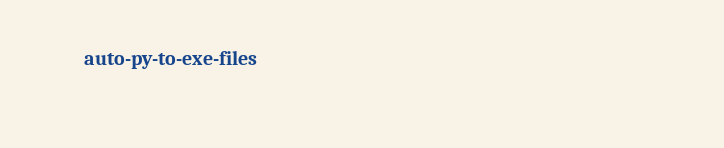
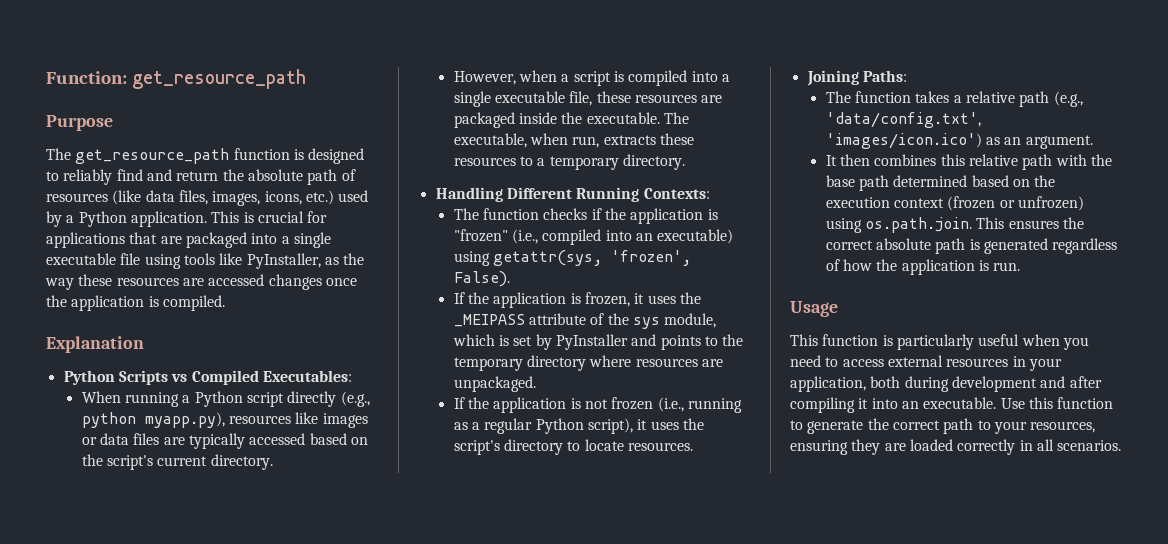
[84,50,257,69] auto-py-to-exe-files -> [46,69,306,89] [46,115,113,131] [46,148,365,164] [46,169,356,185] [46,190,369,206] [46,211,328,227] [46,232,331,248] [46,253,365,269] [45,274,357,290] [46,295,225,311] [46,336,144,353] [63,370,352,385] [81,391,370,407] [81,412,368,428] [81,433,368,449] [81,454,273,470] [453,70,730,86] [453,91,723,107] [453,112,690,128] [453,133,695,148] [453,154,686,170] [435,187,710,202] [453,208,718,224] [453,229,734,245] [453,250,692,266] [453,271,510,287] [453,292,701,308] [453,313,717,329] [452,334,744,350] [453,355,724,371] [453,376,536,392] [453,397,742,413] [453,418,704,434] [453,439,694,455] [806,70,907,86] [825,91,1083,107] [825,112,981,128] [825,133,1093,149] [825,154,1112,170] [825,175,1056,191] [825,196,1085,211] [825,217,1085,233] [825,238,1118,254] [825,259,1021,275] [790,301,838,317] [790,334,1089,350] [790,355,1062,371] [790,376,1102,392] [790,397,1114,413] [790,418,1096,434] [790,439,1122,455] Function: get_resource_path // Purpose // The get_resource_path function is designed to reliably find and return the absolute path of resources (like data files, images, icons, etc.) used by a Python application. This is crucial for applications that are packaged into a single executable file using tools like PyInstaller, as the way these resources are accessed changes once the application is compiled. // Explanation // Python Scripts vs Compiled Executables: // When running a Python script directly (e.g., python myapp.py), resources like images or data files are typically accessed based on the script's current directory. // However, when a script is compiled into a single executable file, these resources are packaged inside the executable. The executable, when run, extracts these resources to a temporary directory. // Handling Different Running Contexts: // The function checks if the application is "frozen" (i.e., compiled into an executable) using getattr(sys, 'frozen', False). // If the application is frozen, it uses the _MEIPASS attribute of the sys module, which is set by PyInstaller and points to the temporary directory where resources are unpackaged. // If the application is not frozen (i.e., running as a regular Python script), it uses the script's directory to locate resources. // Joining Paths: // The function takes a relative path (e.g., 'data/config.txt', 'images/icon.ico') as an argument. // It then combines this relative path with the base path determined based on the execution context (frozen or unfrozen) using os.path.join. This ensures the correct absolute path is generated regardless of how the application is run. // Usage // This function is particularly useful when you need to access external resources in your application, both during development and after compiling it into an executable. Use this function to generate the correct path to your resources, ensuring they are loaded correctly in all scenarios.

